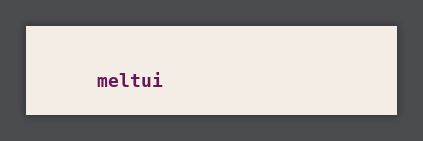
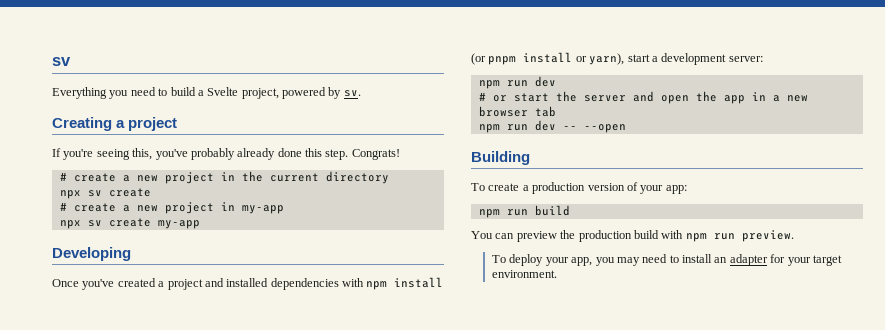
[97,72,163,87] meltui -> [52,57,71,66] [52,87,361,99] [52,117,178,131] [52,148,400,160] [59,171,389,184] [59,188,151,199] [59,202,284,214] [59,218,200,229] [52,247,131,261] [52,277,444,290] [471,52,763,65] [478,76,556,89] [478,91,808,104] [478,106,556,117] [478,120,626,133] [471,151,530,165] [471,182,687,194] [478,205,570,218] [471,230,794,242] [492,254,842,266] [492,270,558,278] sv // Everything you need to build a Svelte project, powered by sv. // Creating a project // If you're seeing this, you've probably already done this step. Congrats! // # create a new project in the current directory // npx sv create // # create a new project in my-app // npx sv create my-app // Developing // Once you've created a project and installed dependencies with npm install (or pnpm install or yarn), start a development server: // npm run dev // # or start the server and open the app in a new browser tab // npm run dev -- --open // Building // To create a production version of your app: // npm run build // You can preview the production build with npm run preview. // To deploy your app, you may need to install an adapter for your target environment.

